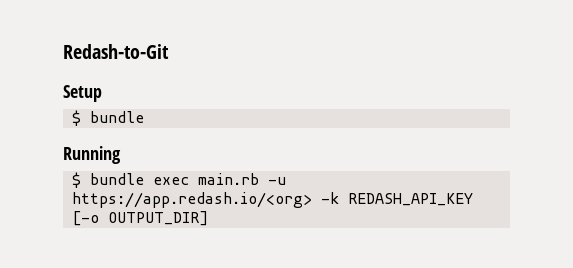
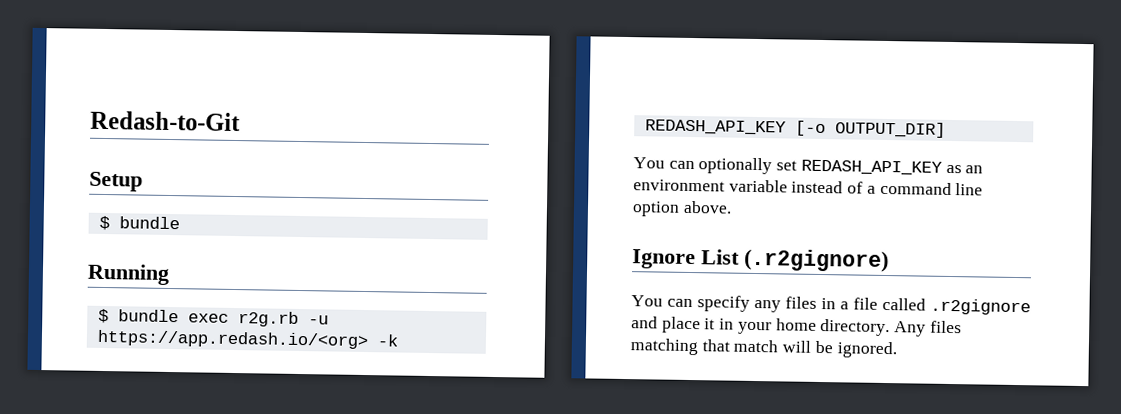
[198,173,260,185] main.rb -> [237,311,299,327] r2g.rb
(209, 218) none -> [633,157,984,176] [633,179,984,196] [632,200,732,217] [632,248,889,273] [631,295,1031,316] [631,316,962,337] [630,338,897,359] // You can optionally set REDASH_API_KEY as an environment variable instead of a command line option above. // Ignore List (.r2gignore) // You can specify any files in a file called .r2gignore and place it in your home directory. Any files matching that match will be ignored.

